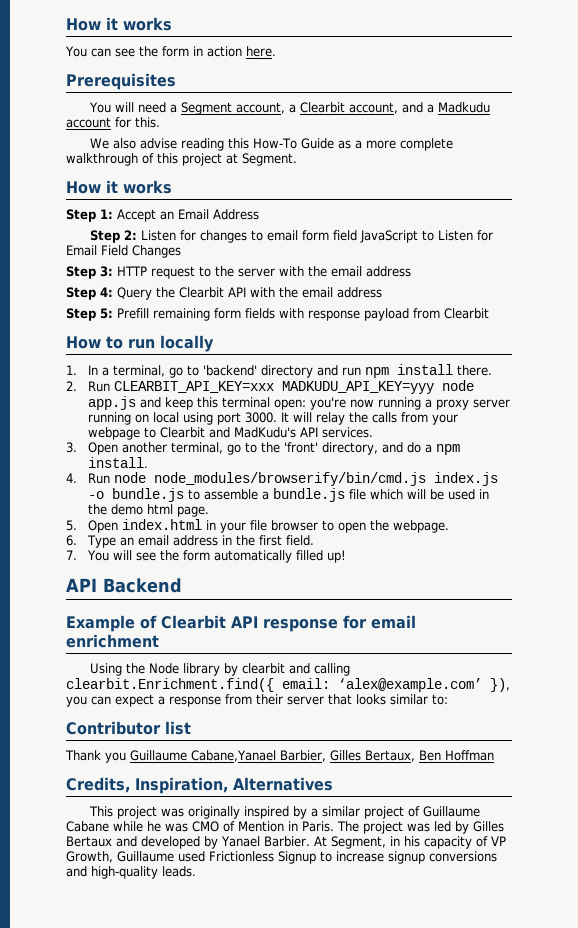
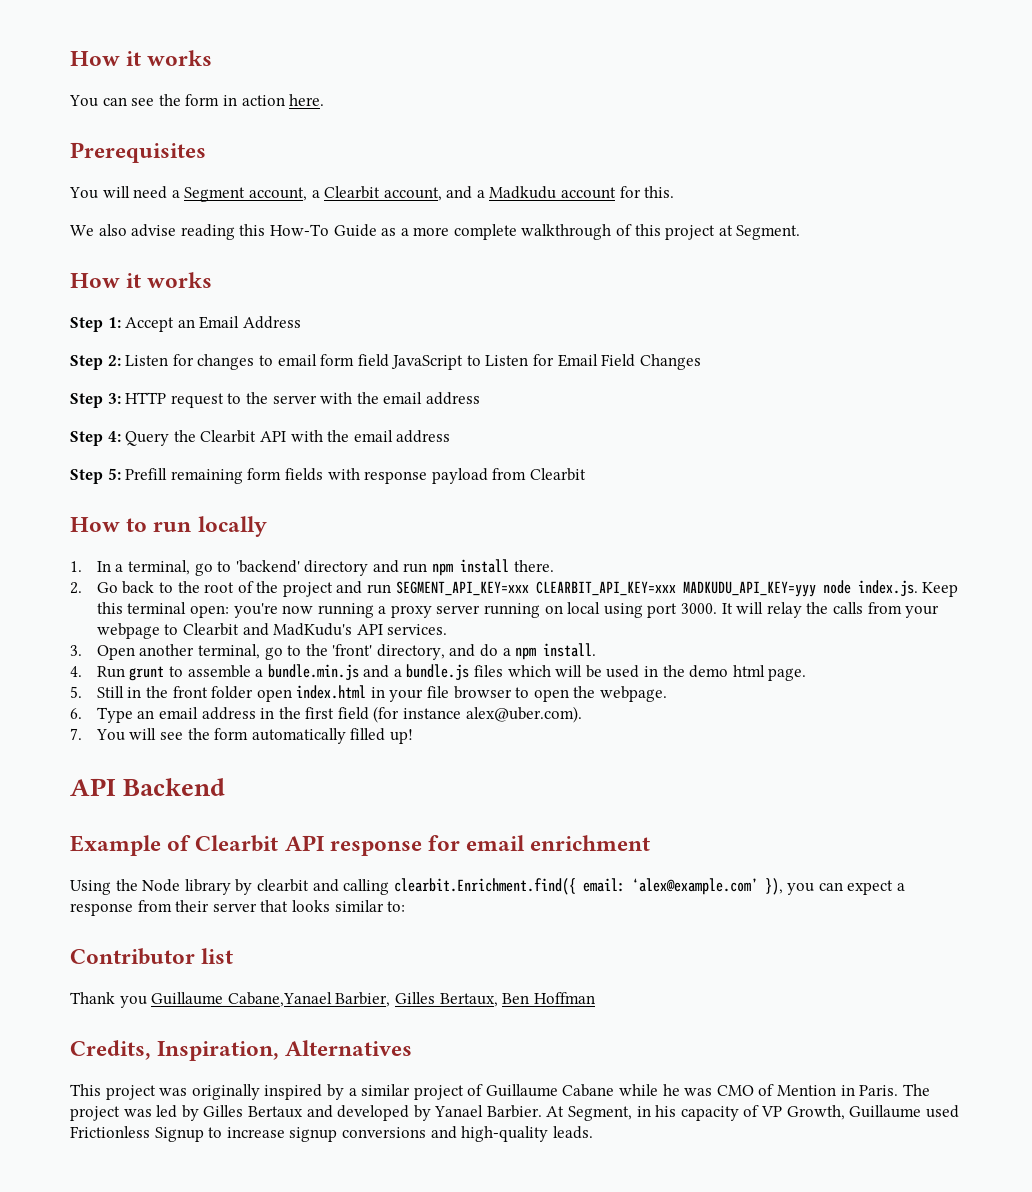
[88,380,475,394] [88,396,194,410] Run CLEARBIT_API_KEY=xxx MADKUDU_API_KEY=yyy node app.js and keep -> [96,580,959,597] Go back to the root of the project and run SEGMENT_API_KEY=xxx CLEARBIT_API_KEY=xxx MADKUDU_API_KEY=yyy node index.js. Keep
[114,472,499,486] [88,488,367,502] node node_modules/browserify/bin/cmd.js index.js -o bundle.js to assemble a bundle.js file -> [129,664,504,681] grunt to assemble a bundle.min.js and a bundle.js files
[88,520,119,533] Open -> [96,686,292,702] Still in the front folder open
[286,535,315,546] field. -> [337,706,582,723] field (for instance alex@uber.com).

